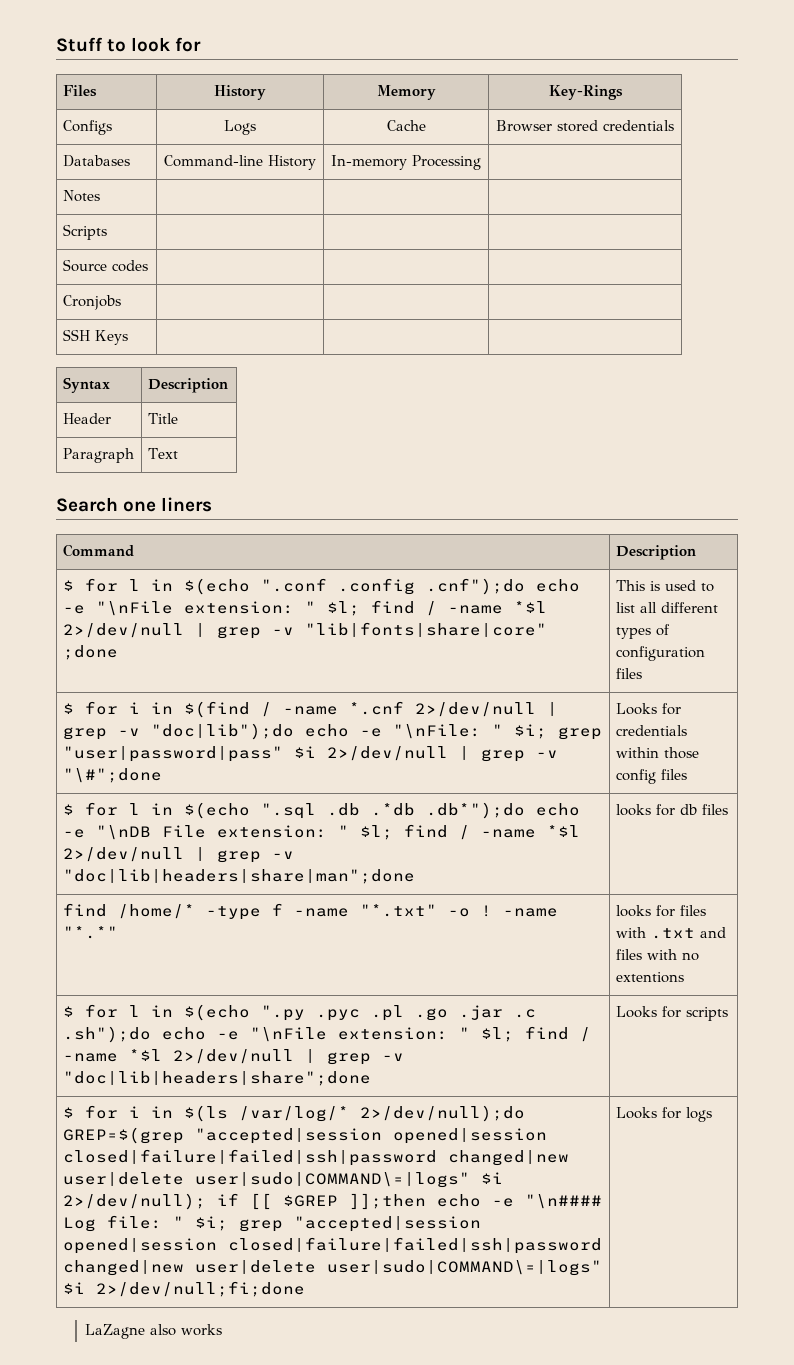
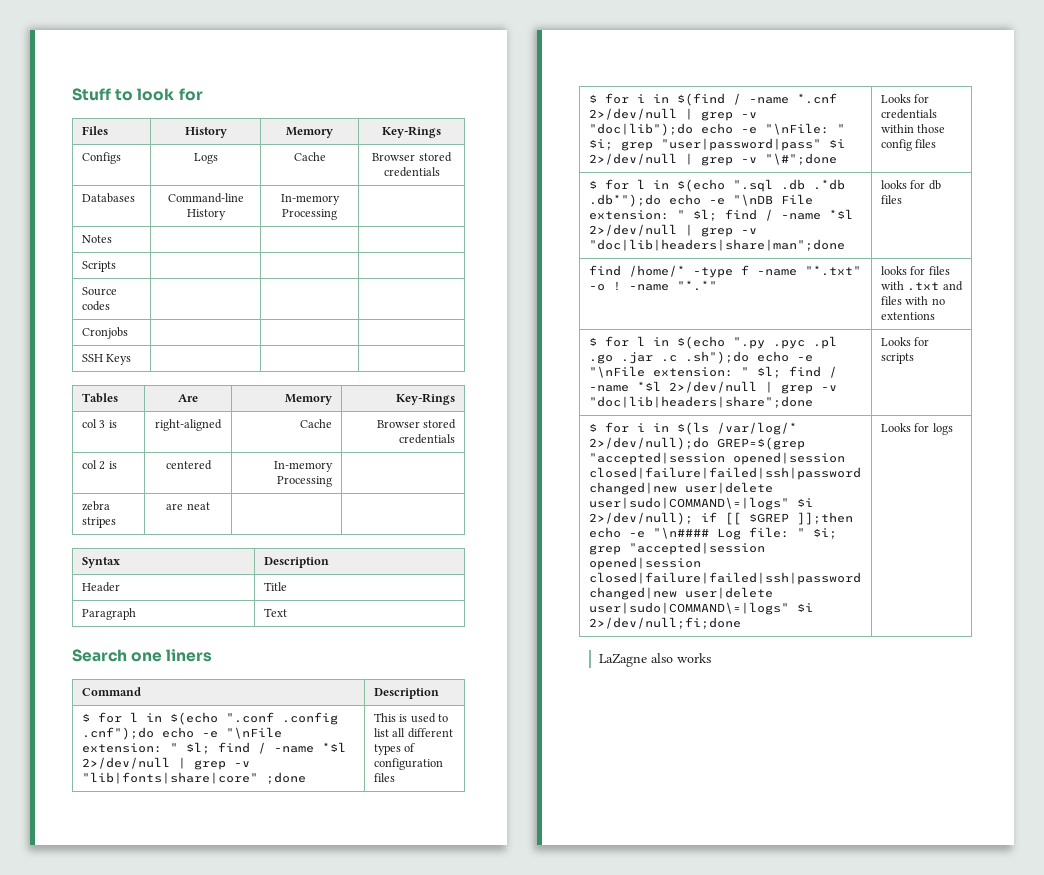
(128, 337) none -> [81,393,118,403] [178,394,198,402] [285,394,333,405] [396,393,456,405] [81,419,117,428] [155,419,222,431] [300,419,333,428] [376,419,457,429] [399,434,456,444] [81,460,117,470] [165,460,212,470] [274,461,334,472] [277,476,333,487] [81,501,110,511] [81,517,116,528] [166,502,210,510] // Tables | Are | Memory | Key-Rings // col 3 is | right-aligned | Cache | Browser stored credentials // col 2 is | centered | In-memory Processing | // zebra stripes | are neat | |

